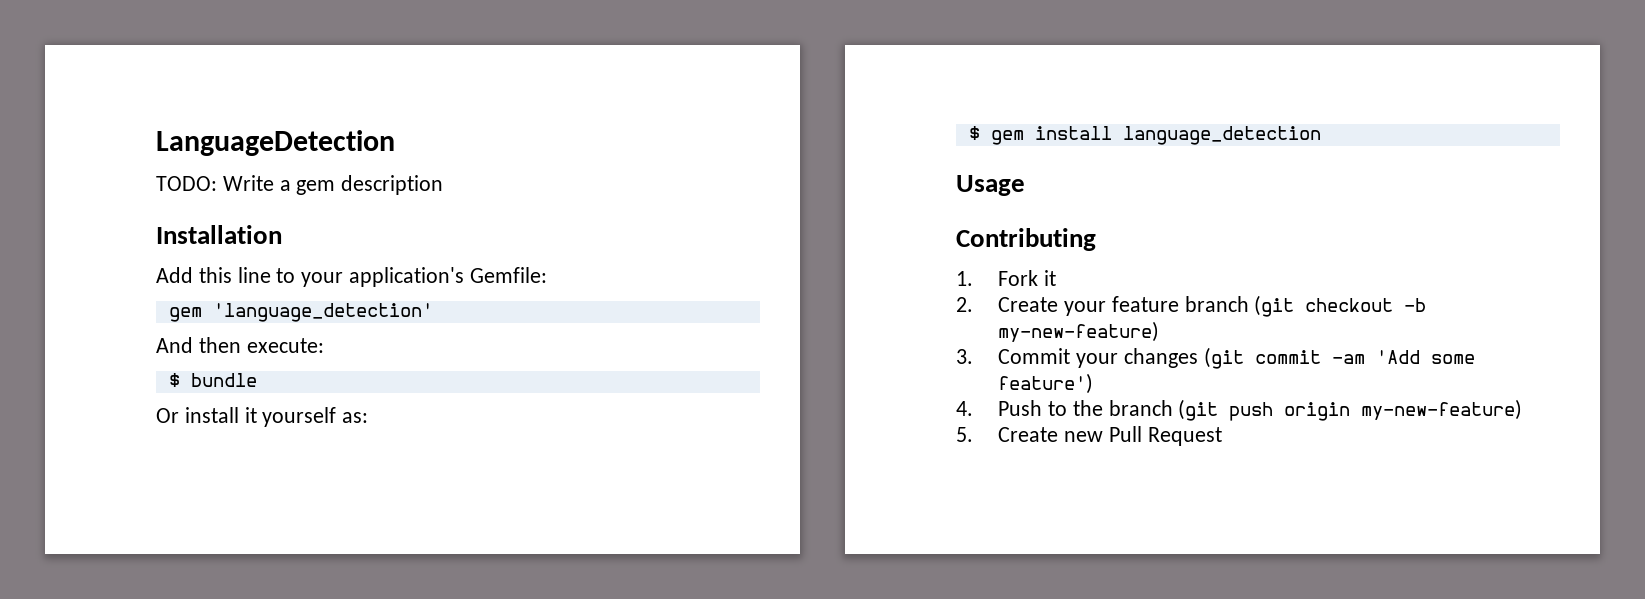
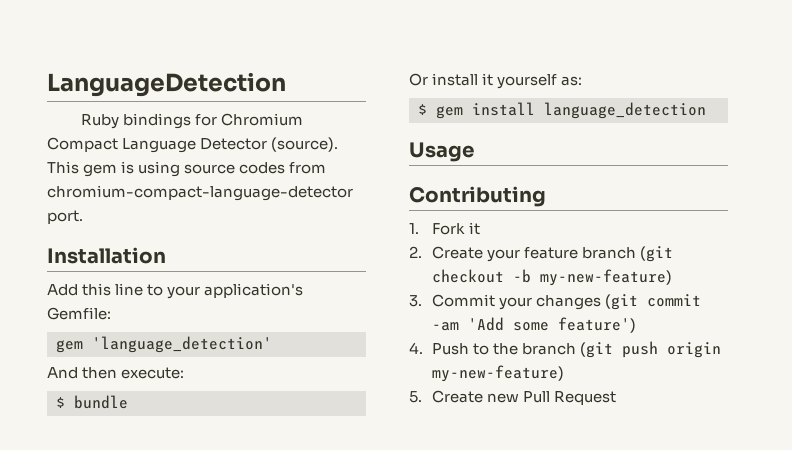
[156,175,444,195] TODO: Write a gem description -> [80,113,304,129] [47,137,339,153] [47,161,327,177] [47,185,353,201] [47,210,83,224] Ruby bindings for Chromium Compact Language Detector (source). This gem is using source codes from chromium-compact-language-detector port.

